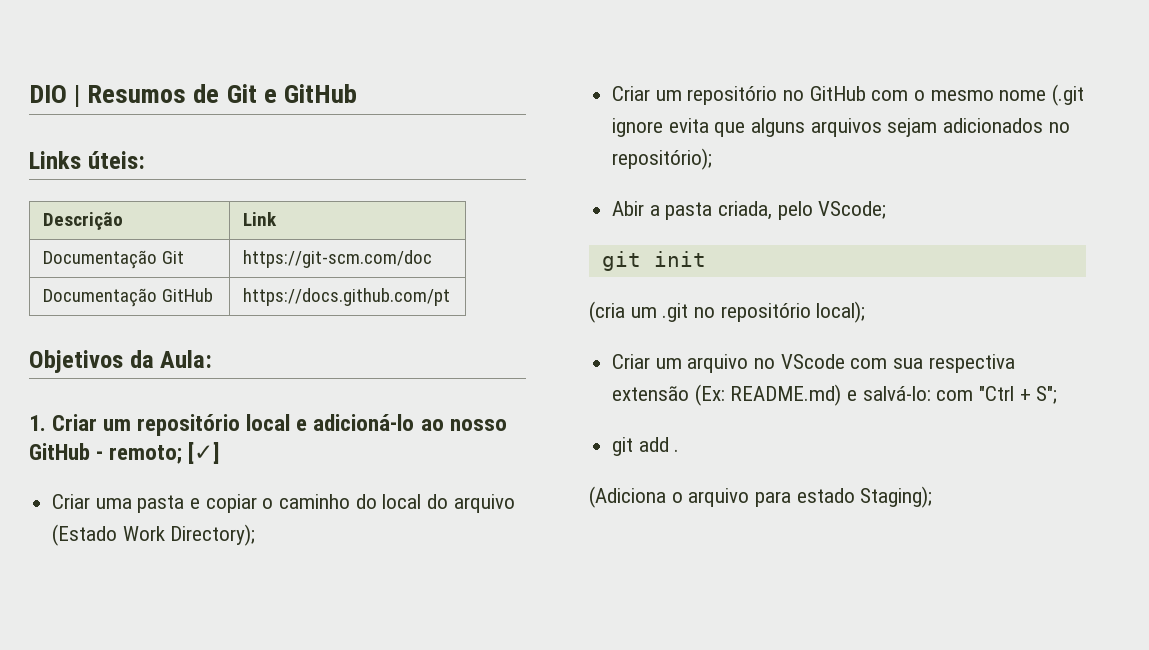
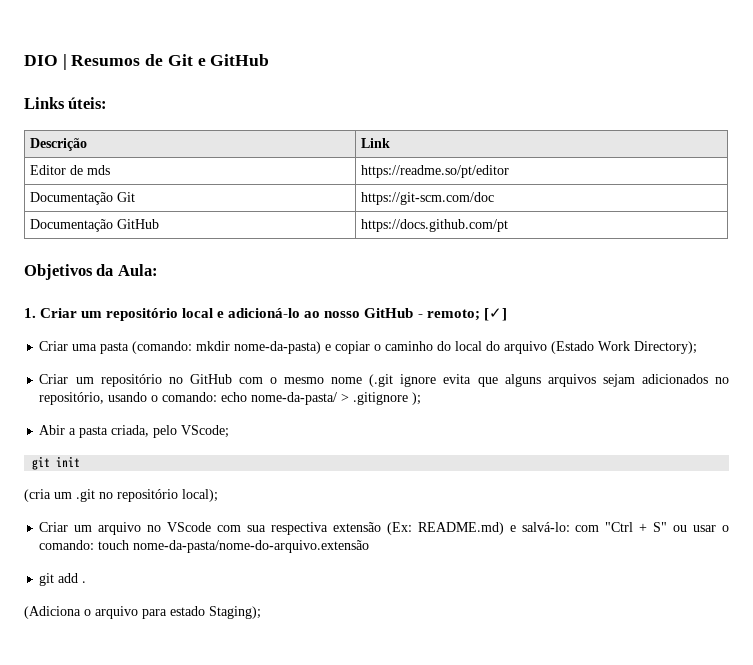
(277, 219) none -> [29,165,110,175] [360,165,509,178] // Editor de mds | https://readme.so/pt/editor
(185, 504) none -> [132,341,322,354] (comando: mkdir nome-da-pasta)
[612,148,713,170] repositório); -> [39,392,422,405] repositório, usando o comando: echo nome-da-pasta/ > .gitignore );
[1036,386,1058,404] S"; -> [653,522,730,532] [39,540,370,553] S" ou usar o comando: touch nome-da-pasta/nome-do-arquivo.extensão

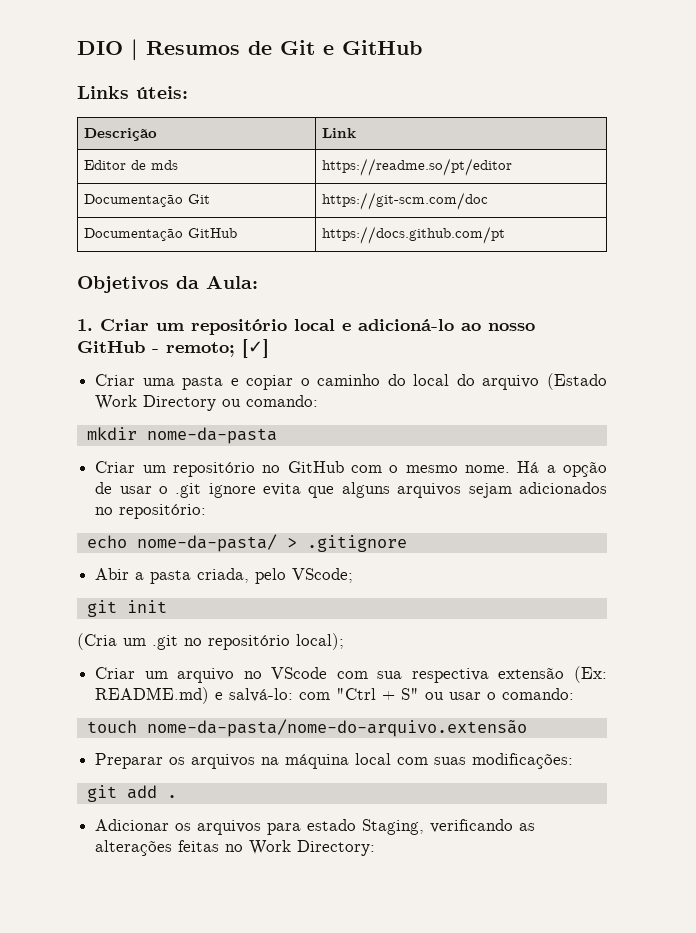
[132,341,322,354] (comando: mkdir nome-da-pasta) -> (224, 383) none
[634,341,698,354] Directory); -> [143,395,319,411] [86,427,277,444] Directory ou comando: // mkdir nome-da-pasta
[331,374,394,387] nome (.git -> [464,461,608,477] [95,482,202,498] nome. Há a opção de usar o .git
[39,392,218,405] repositório, usando o comando: -> [119,504,207,519] repositório: //
[412,392,422,405] ); -> (407, 543) none
[24,489,51,502] (cria -> [77,633,117,650] (Cria
(95, 545) none -> (575, 694) //
[39,573,87,586] [24,606,261,619] git add . // (Adiciona o arquivo para estado Staging); -> [95,753,574,769] [86,785,177,802] [95,819,536,835] [95,840,376,856] Preparar os arquivos na máquina local com suas modificações: // git add . // Adicionar os arquivos para estado Staging, verificando as alterações feitas no Work Directory:

